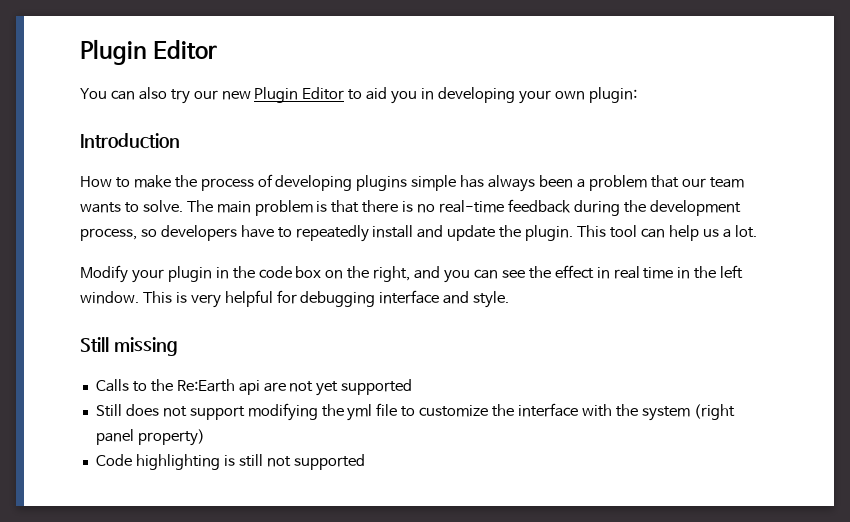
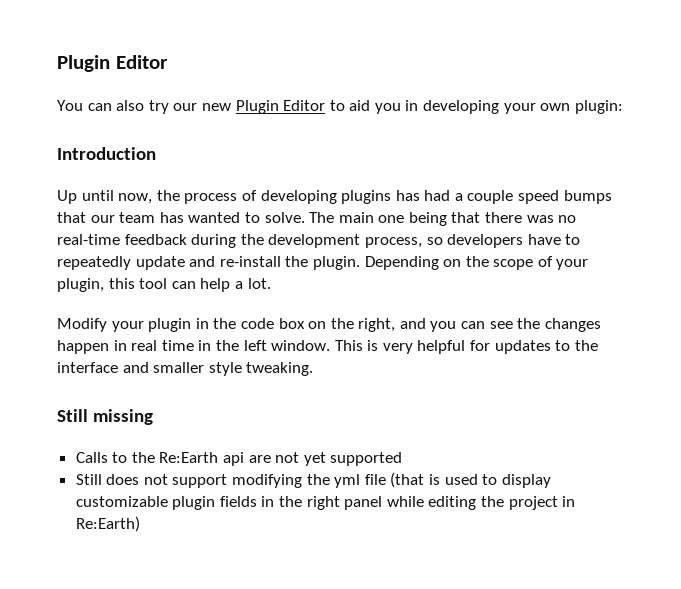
[80,175,171,188] How to make -> [57,190,153,204] Up until now,
[411,175,647,192] simple has always been a problem -> [395,190,612,204] has had a couple speed bumps
[80,202,121,213] wants -> [159,212,241,223] has wanted
[254,200,328,216] problem is -> [378,212,447,226] one being
[402,201,414,212] is -> [526,215,554,223] was
[372,225,607,241] install and update the plugin. This -> [135,256,589,270] [57,278,135,292] update and re-install the plugin. Depending on the scope of your plugin, this
[702,229,719,237] us -> (231, 285) none
[554,265,594,279] effect -> [544,318,601,332] [57,340,109,354] changes happen
[300,290,510,308] debugging interface and style. -> [494,340,598,354] [57,362,314,376] updates to the interface and smaller style tweaking.
[401,403,735,421] [95,429,205,446] [95,454,365,470] to customize the interface with the system (right panel property) // Code highlighting is still not supported -> [390,472,551,488] [75,496,576,510] [75,516,140,532] (that is used to display customizable plugin fields in the right panel while editing the project in Re:Earth)

